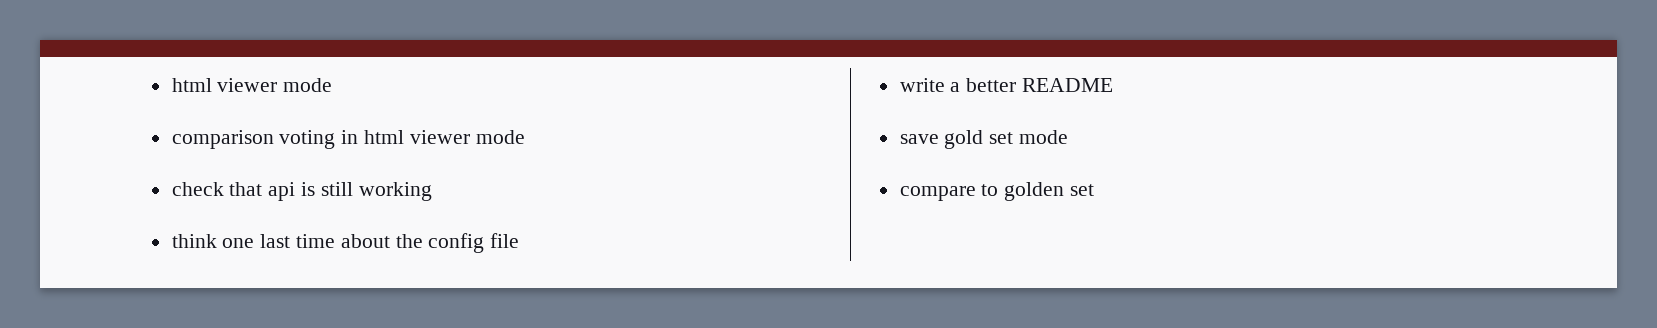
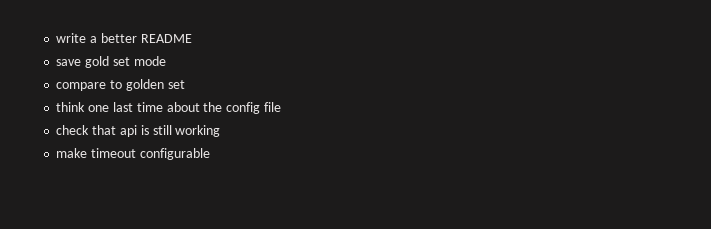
[171,78,333,92] [171,130,525,149] [171,182,432,201] [171,233,520,253] html viewer mode // comparison voting in html viewer mode // check that api is still working // think one last time about the config file // -> (56, 38) none
(1095, 190) none -> [56,102,281,114] [56,125,221,137] [56,148,210,160] // think one last time about the config file // check that api is still working // make timeout configurable

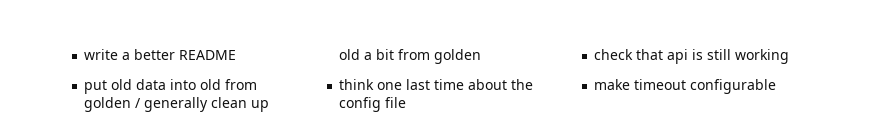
[56,56,166,68] [56,79,185,91] save gold set mode // compare to golden set -> [84,79,258,94] [84,97,270,112] [339,49,482,64] put old data into old from golden / generally clean up old a bit from golden

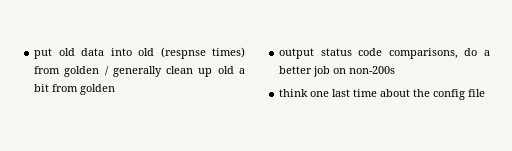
[84,49,237,60] write a better README // -> (34, 53) none
(222, 84) none -> [160,47,245,59] (respnse times)
(482, 56) none -> [279,48,490,59] [279,66,396,77] // output status code comparisons, do a better job on non-200s
[594,49,790,64] [594,79,777,94] // check that api is still working // make timeout configurable -> (486, 93) none

